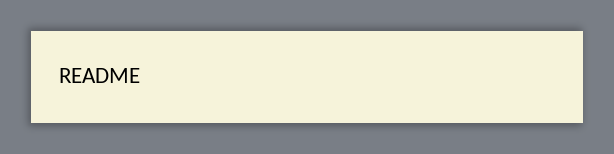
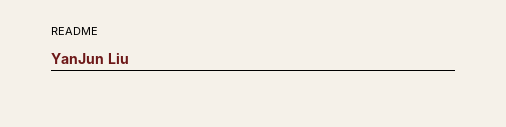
(140, 75) none -> [51,52,129,64] // YanJun Liu

